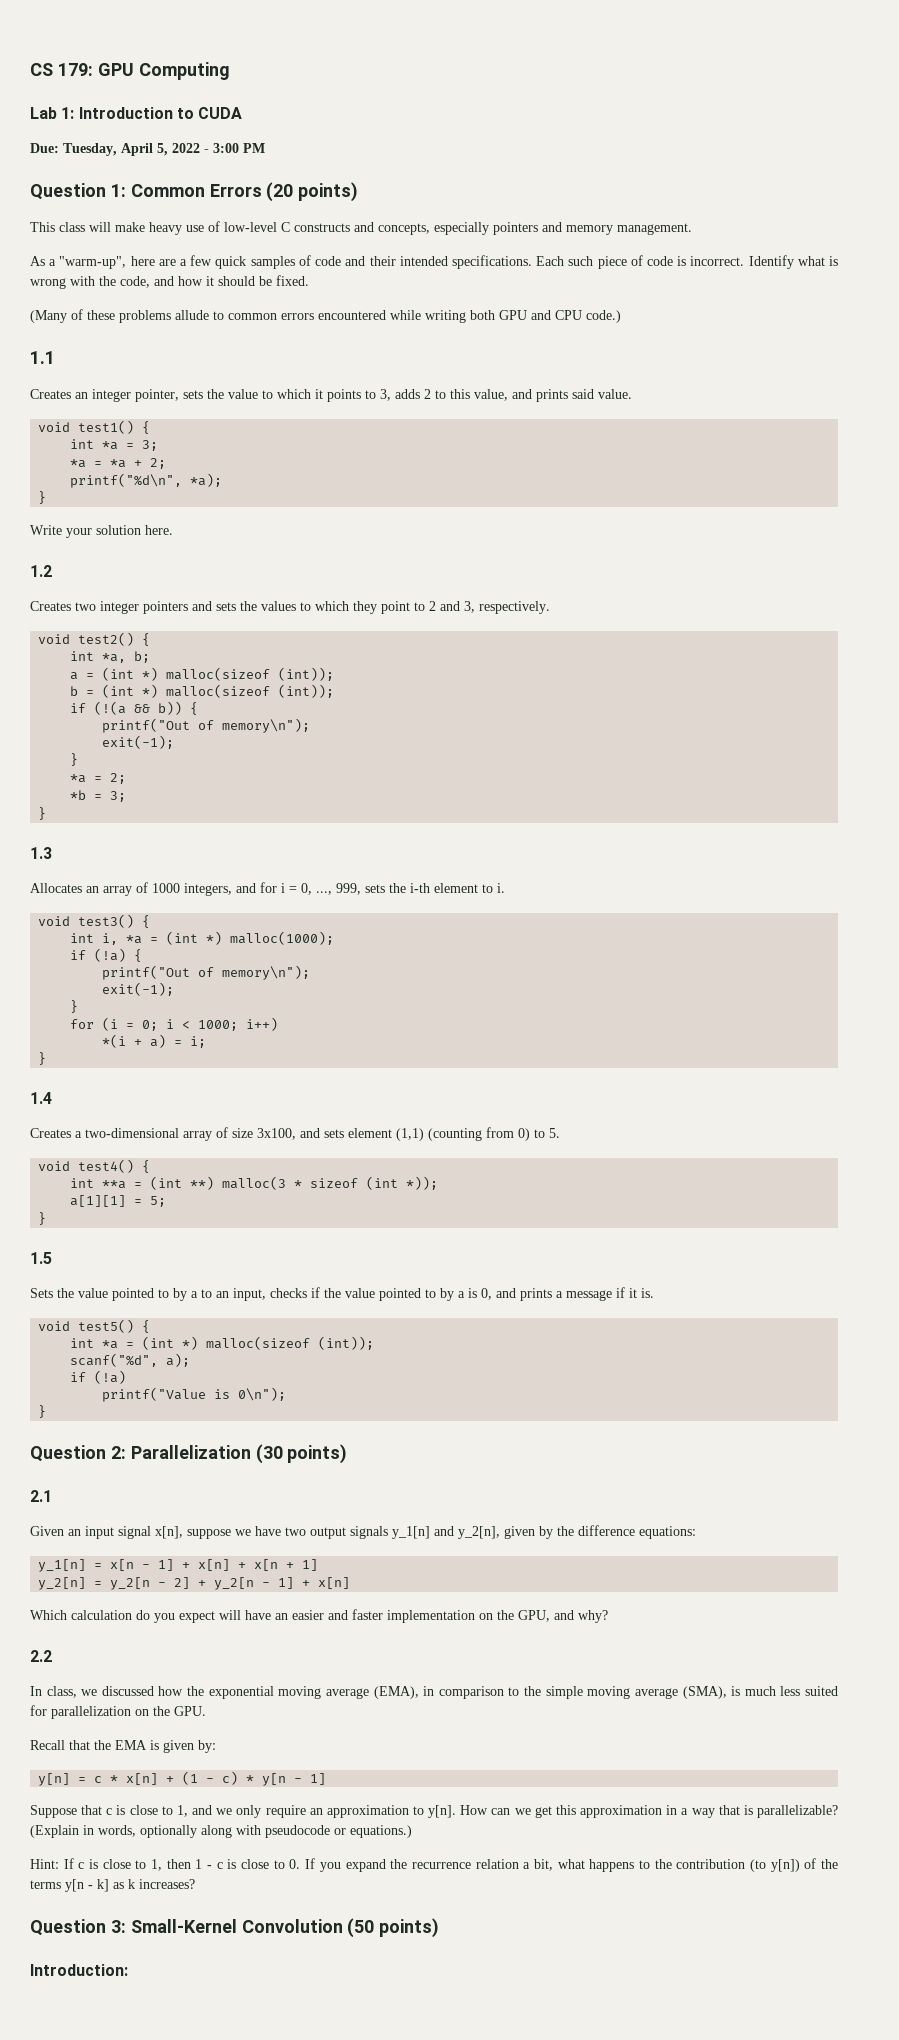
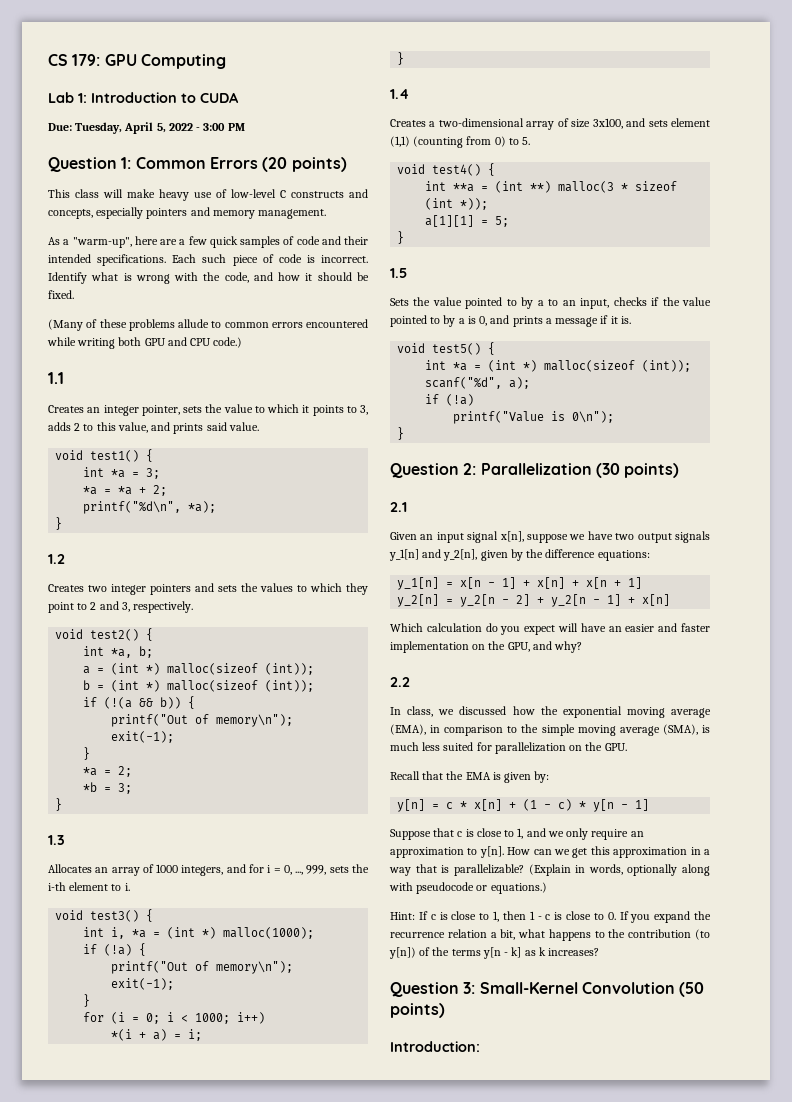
[30,525,173,538] // Write your solution here. -> (63, 523) none

